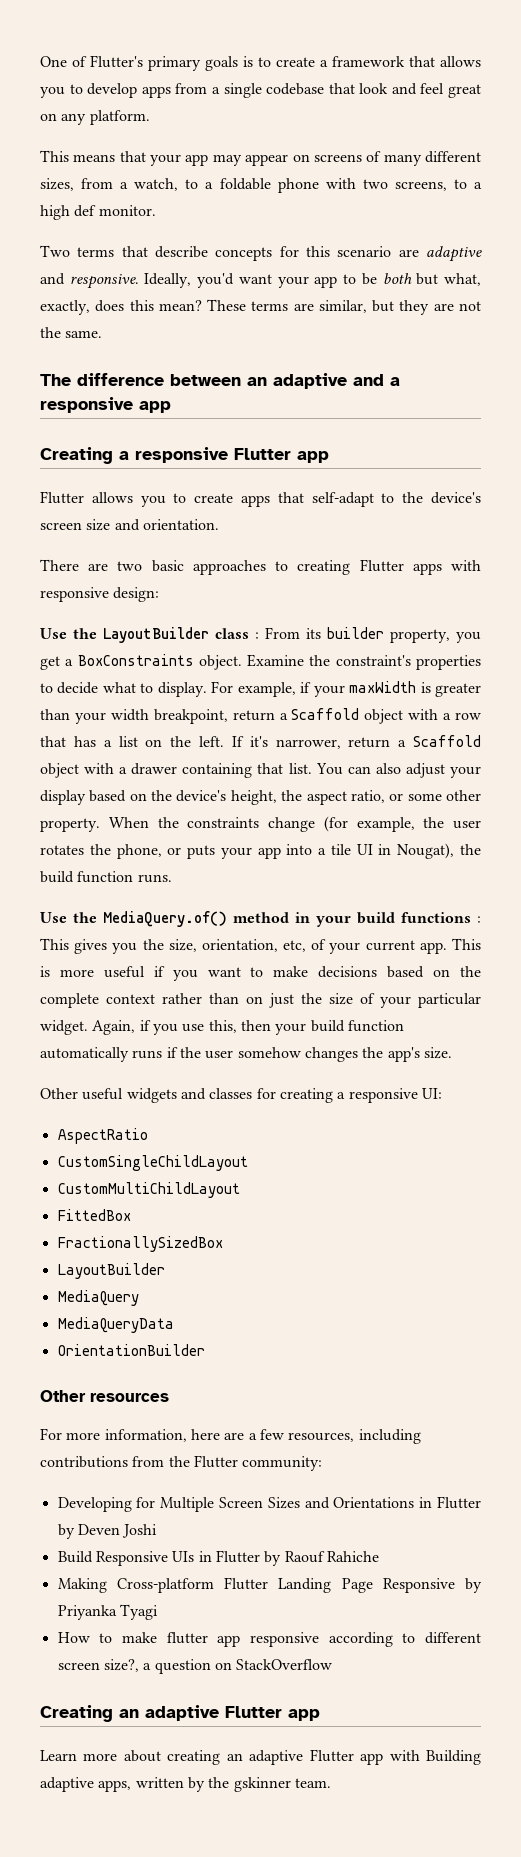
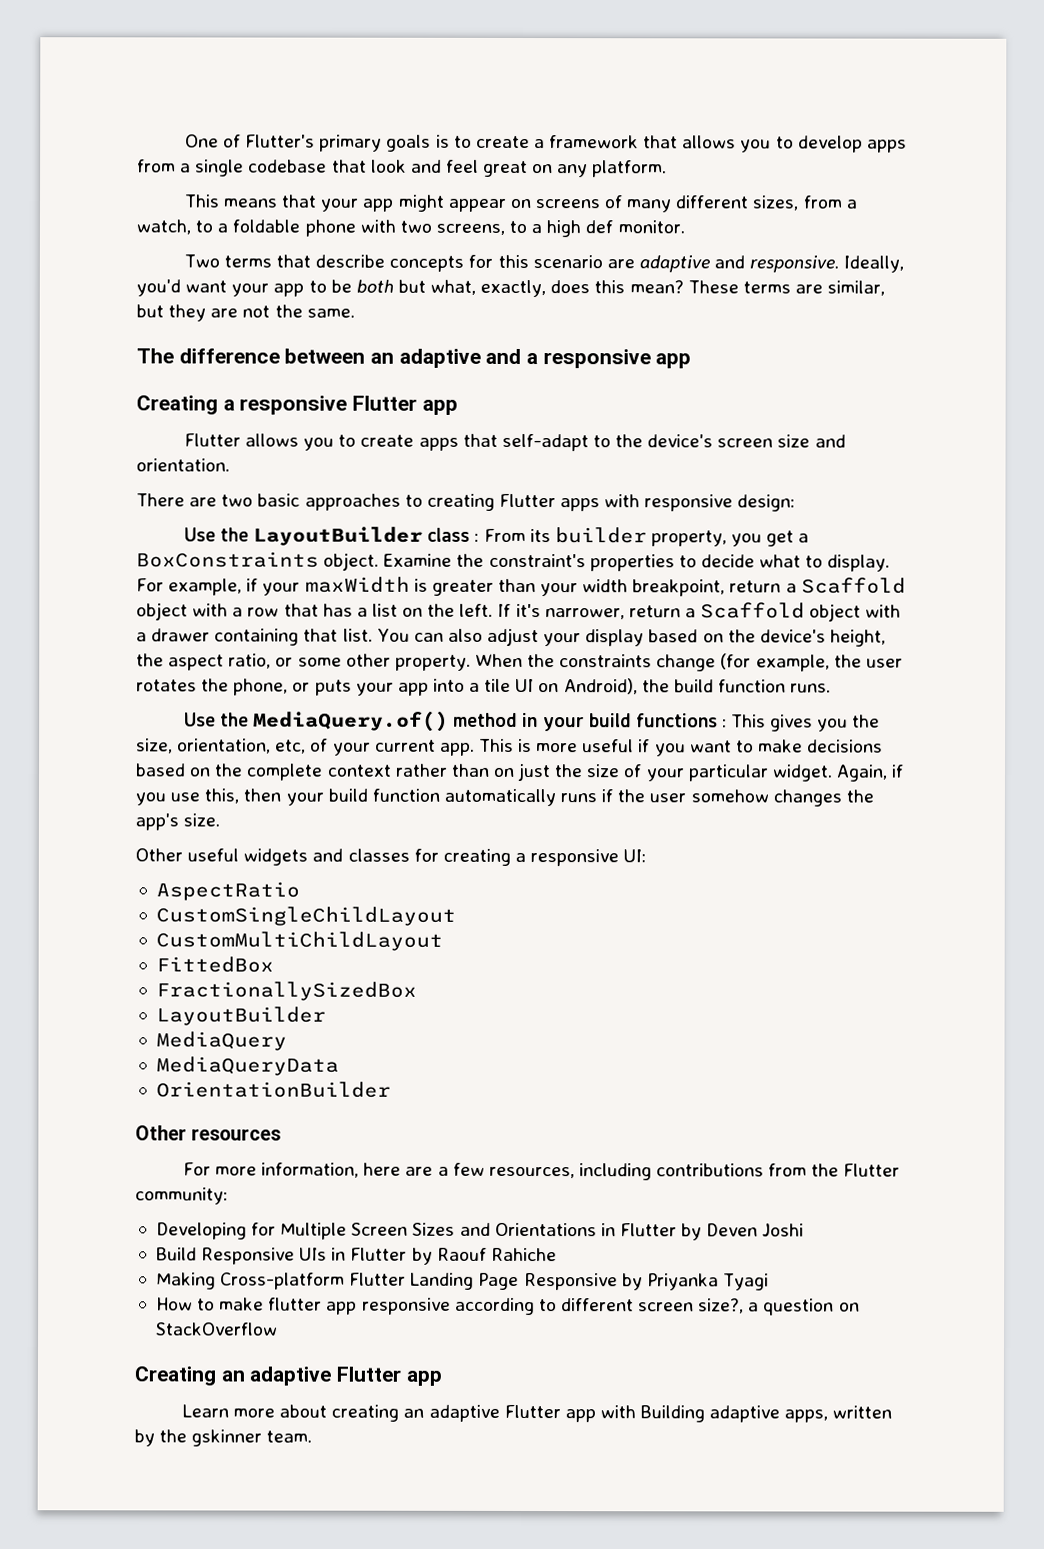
[212,154,242,166] may -> [397,194,445,212] might
[378,843,455,859] in Nougat), -> [538,678,638,695] on Android),

